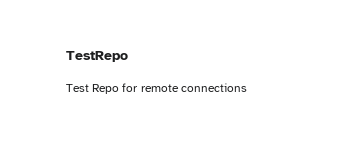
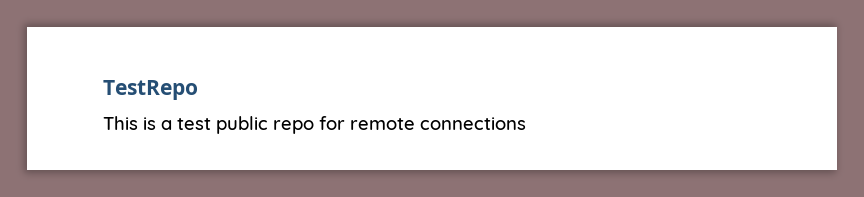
[66,84,120,94] Test Repo -> [103,116,314,134] This is a test public repo

